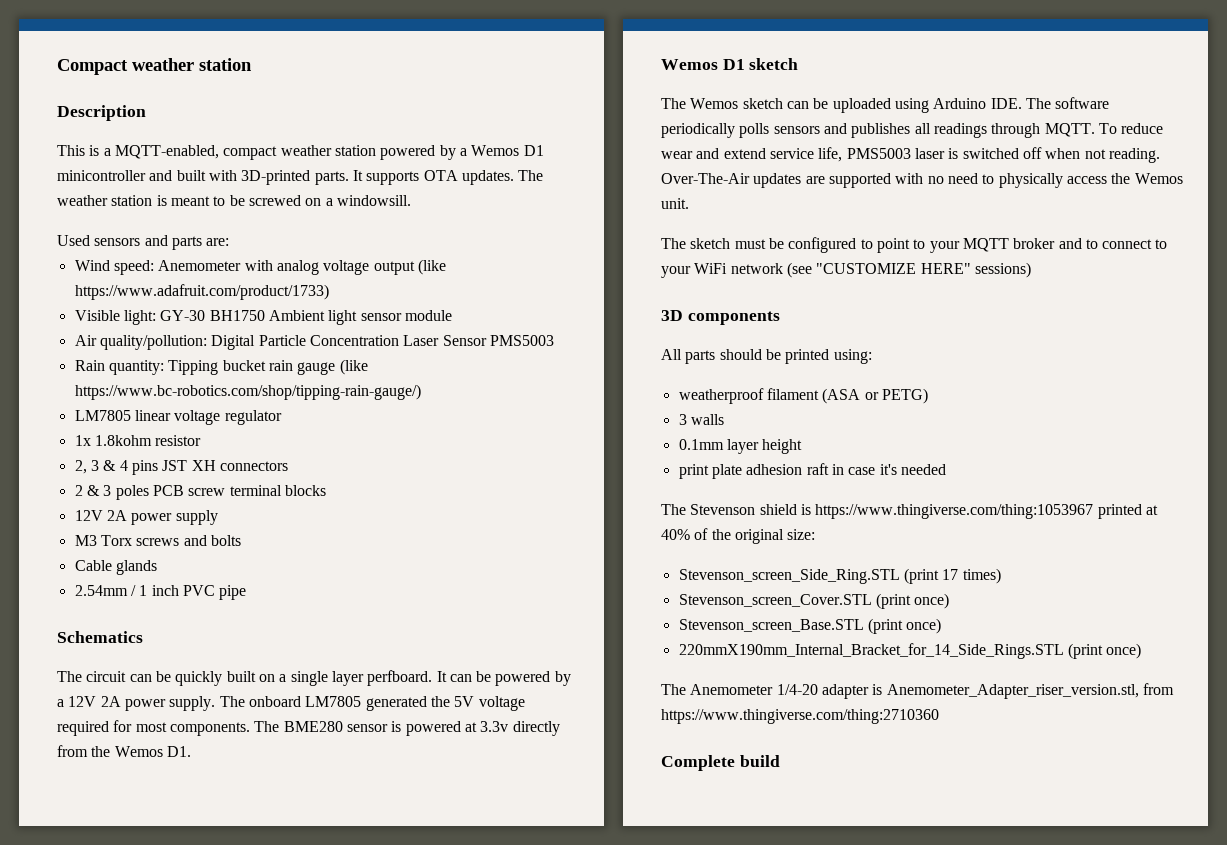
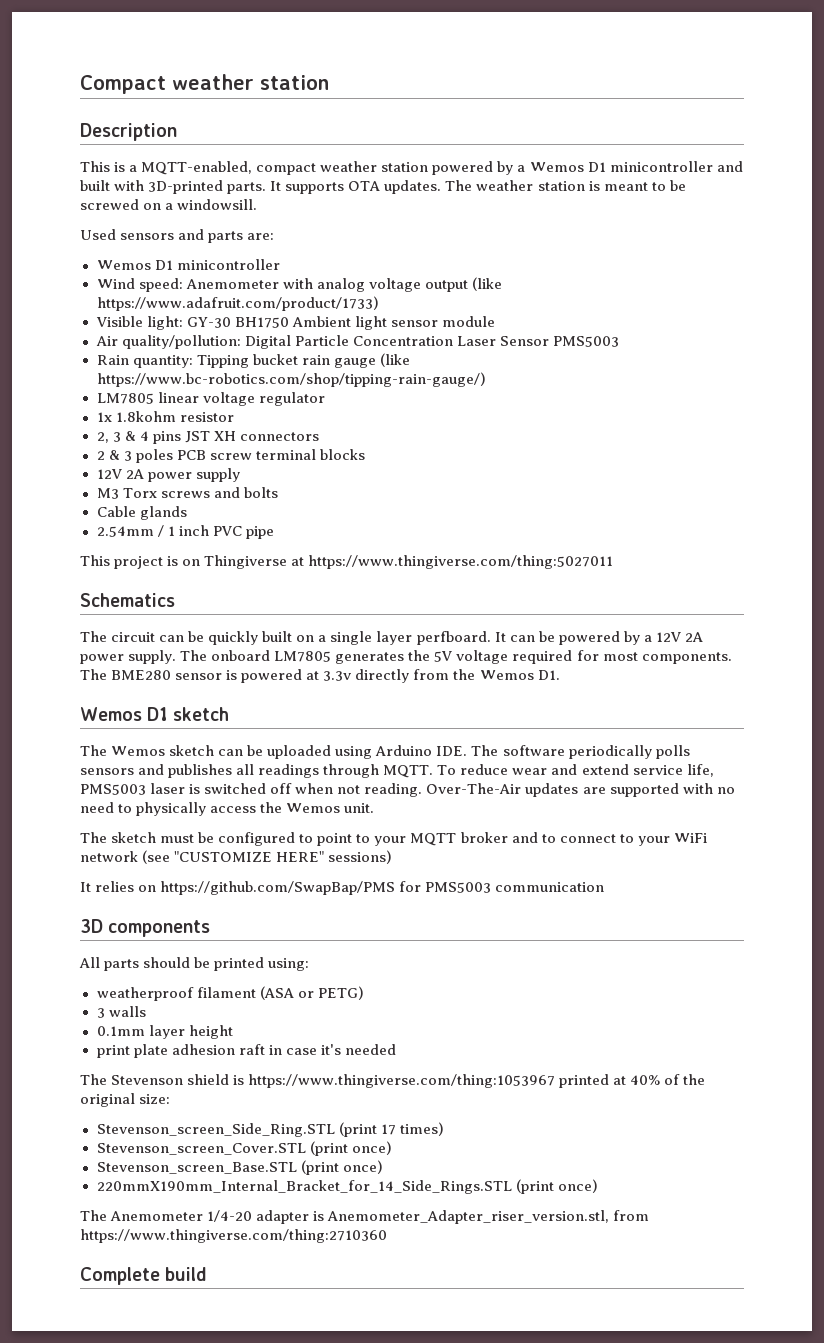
(230, 242) none -> [96,259,280,270] // Wemos D1 minicontroller
(247, 592) none -> [80,555,614,569] // This project is on Thingiverse at https://www.thingiverse.com/thing:5027011
[365,696,427,711] generated -> [335,652,405,664] generates
(1031, 270) none -> [80,881,605,895] // It relies on https://github.com/SwapBap/PMS for PMS5003 communication

